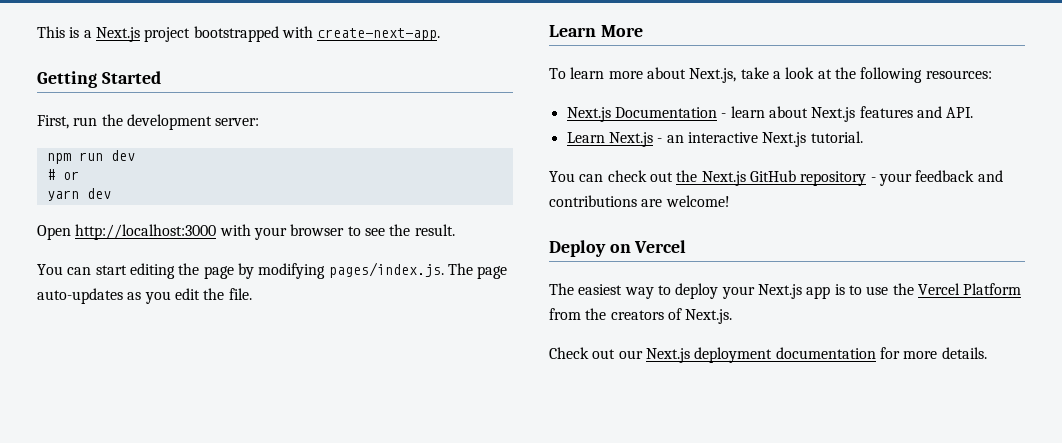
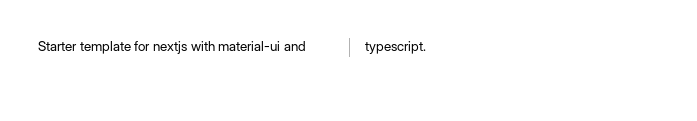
[37,26,441,42] [37,71,161,88] [37,114,260,130] [46,150,135,164] [46,169,79,180] [46,188,111,201] [37,224,455,240] [37,262,508,279] [37,288,252,304] [549,25,643,37] [549,67,992,83] [566,106,974,122] [566,131,863,147] [549,170,1003,186] [549,195,730,207] [549,240,687,257] [549,283,1022,299] [549,308,733,324] [549,347,987,363] This is a Next.js project bootstrapped with create-next-app. // Getting Started // First, run the development server: // npm run dev // # or // yarn dev // Open http://localhost:3000 with your browser to see the result. // You can start editing the page by modifying pages/index.js. The page auto-updates as you edit the file. // Learn More // To learn more about Next.js, take a look at the following resources: // Next.js Documentation - learn about Next.js features and API. // Learn Next.js - an interactive Next.js tutorial. // You can check out the Next.js GitHub repository - your feedback and contributions are welcome! // Deploy on Vercel // The easiest way to deploy your Next.js app is to use the Vercel Platform from the creators of Next.js. // Check out our Next.js deployment documentation for more details. -> [38,41,426,54] Starter template for nextjs with material-ui and typescript.

